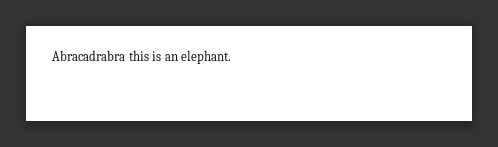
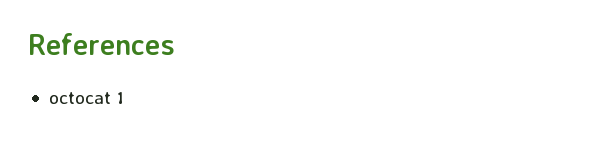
[52,50,232,64] Abracadrabra this is an elephant. -> [28,33,175,55] [48,92,125,104] References // octocat 1

